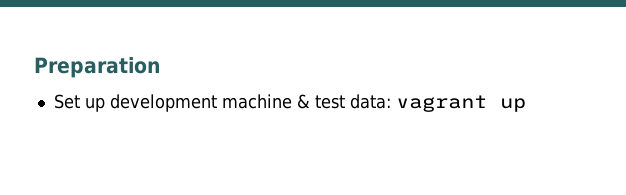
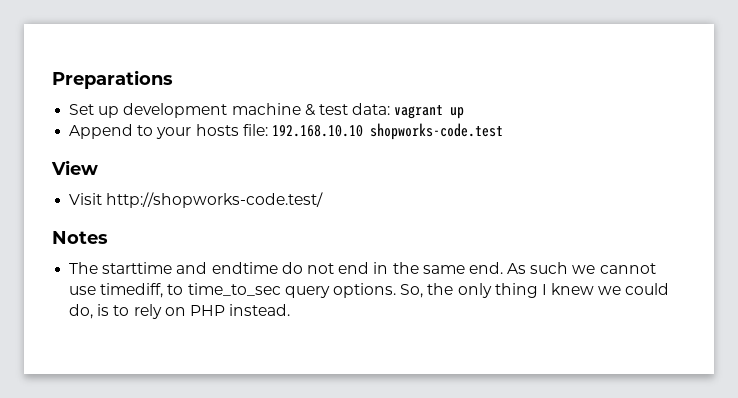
[34,57,160,78] Preparation -> [52,70,173,89] Preparations
(526, 105) none -> [69,123,503,140] [51,160,98,175] [69,192,324,208] [52,231,108,244] [69,262,656,274] [69,283,670,298] [69,304,291,319] // Append to your hosts file: 192.168.10.10 shopworks-code.test // View // Visit http://shopworks-code.test/ // Notes // The starttime and endtime do not end in the same end. As such we cannot use timediff, to time_to_sec query options. So, the only thing I knew we could do, is to rely on PHP instead.

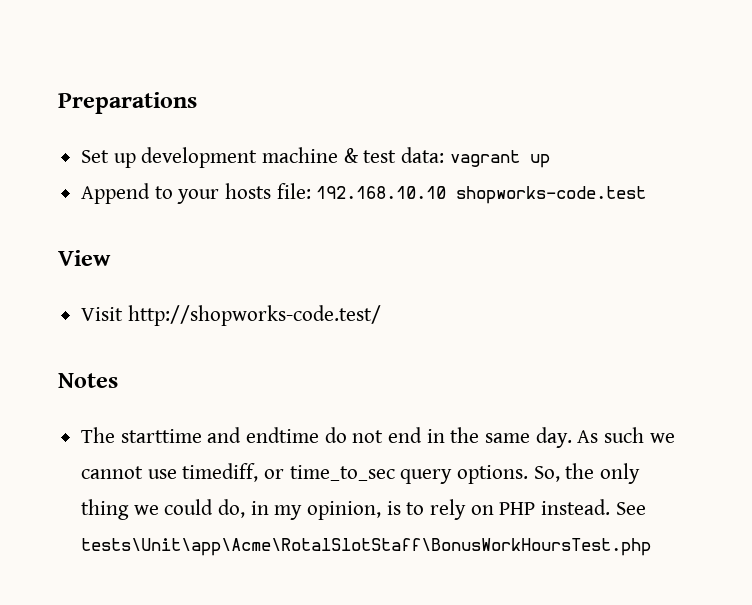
[468,262,503,274] end. -> [535,427,572,448] day.
[167,284,184,295] to -> [264,469,285,479] or
[541,283,595,295] I knew -> (130, 509) none
(94, 311) none -> [250,501,382,520] in my opinion,
(291, 310) none -> [615,502,646,515] [81,538,652,556] See tests\Unit\app\Acme\RotalSlotStaff\BonusWorkHoursTest.php

